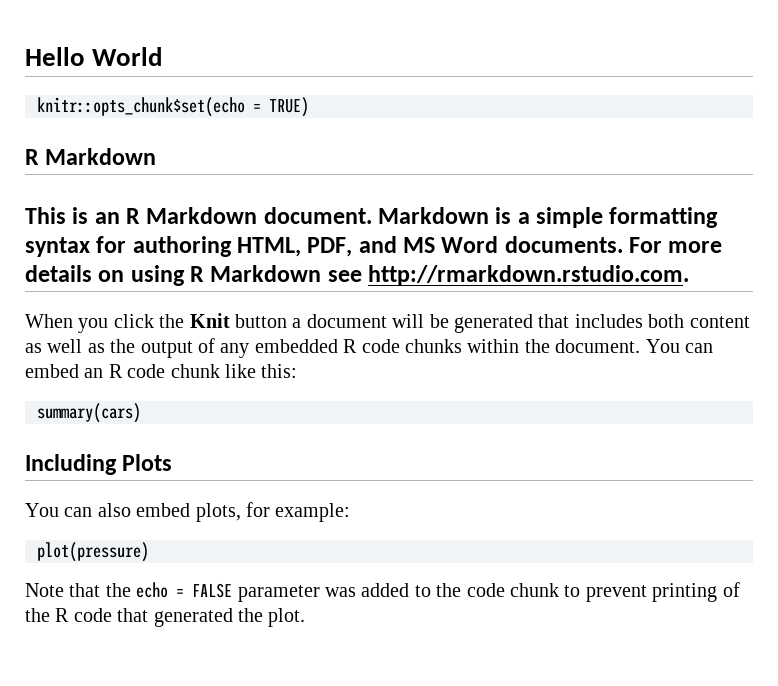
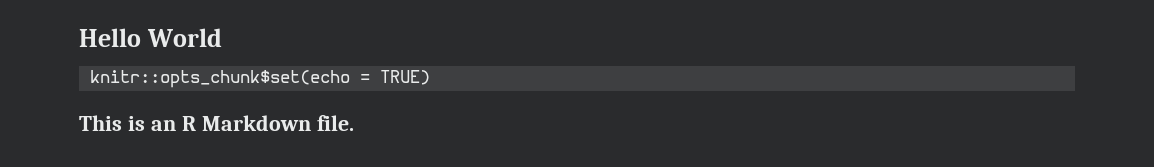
[25,148,157,165] // R Markdown -> (431, 77) none
[263,207,719,228] [25,236,723,257] [25,265,690,286] [25,313,750,333] [25,338,713,358] [25,364,298,378] [37,403,141,423] [25,454,173,475] [25,502,351,522] [37,542,149,562] [25,582,740,602] [25,608,306,627] document. Markdown is a simple formatting syntax for authoring HTML, PDF, and MS Word documents. For more details on using R Markdown see http://rmarkdown.rstudio.com. // When you click the Knit button a document will be generated that includes both content as well as the output of any embedded R code chunks within the document. You can embed an R code chunk like this: // summary(cars) // Including Plots // You can also embed plots, for example: // plot(pressure) // Note that the echo = FALSE parameter was added to the code chunk to prevent printing of the R code that generated the plot. -> [316,115,354,131] file.

